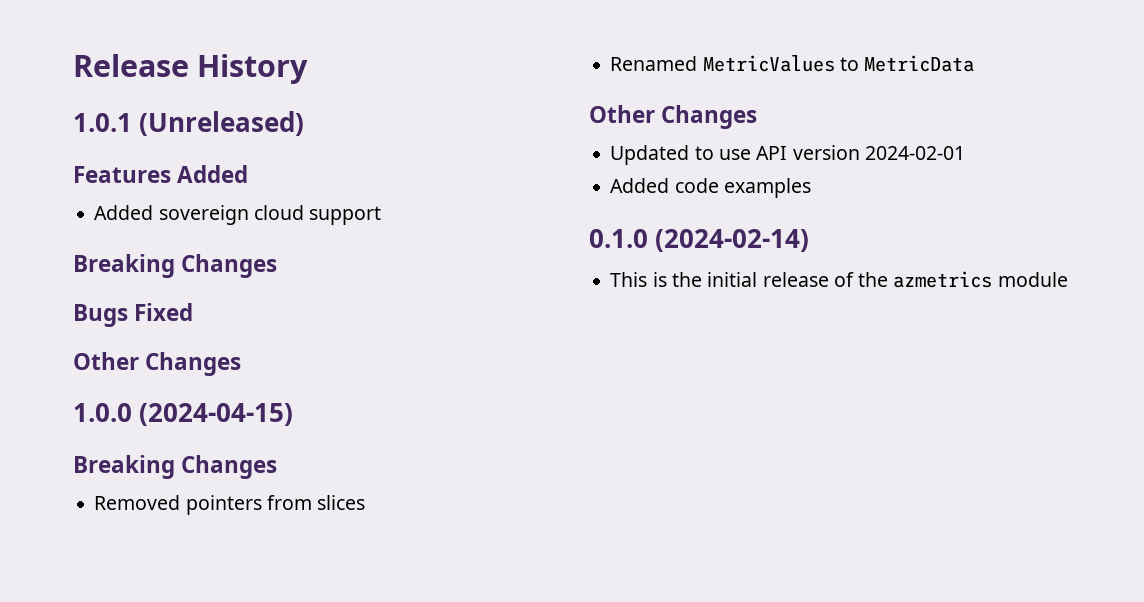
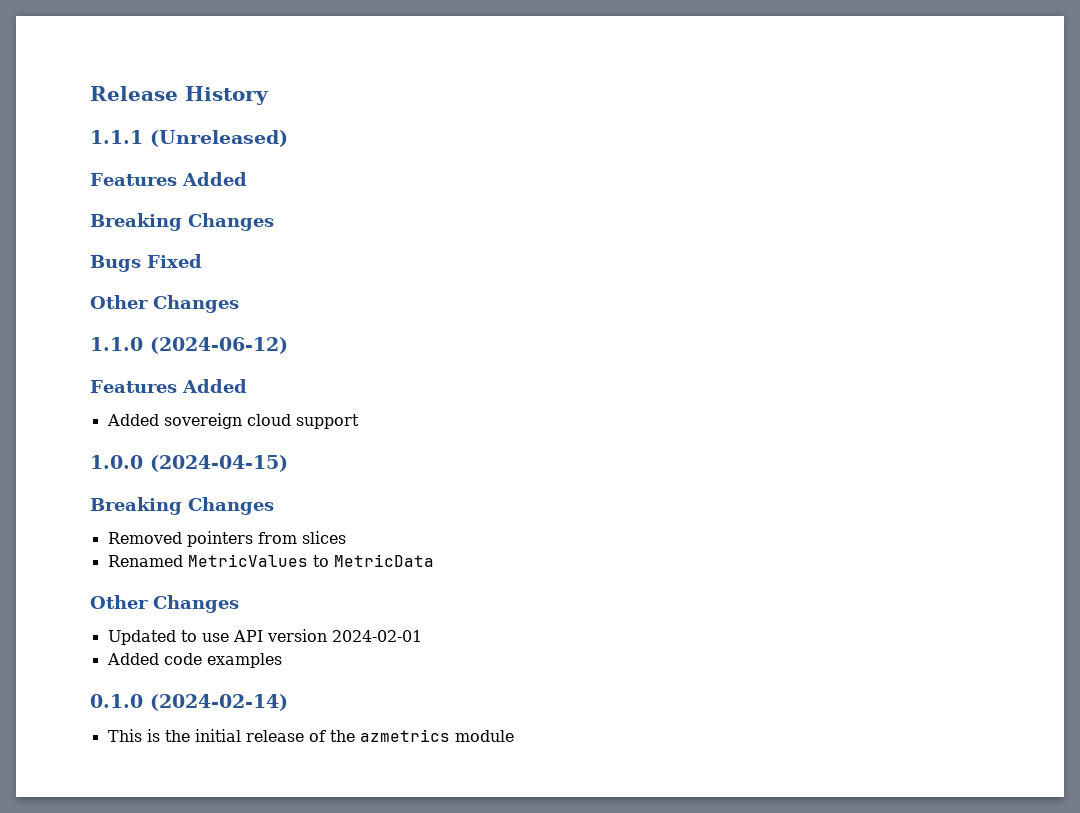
[73,113,132,132] 1.0.1 -> [90,130,143,144] 1.1.1
[94,205,382,225] // Added sovereign cloud support -> (247, 179) none
(242, 364) none -> [90,337,288,354] [90,379,247,393] [106,413,359,429] // 1.1.0 (2024-06-12) // Features Added // Added sovereign cloud support

